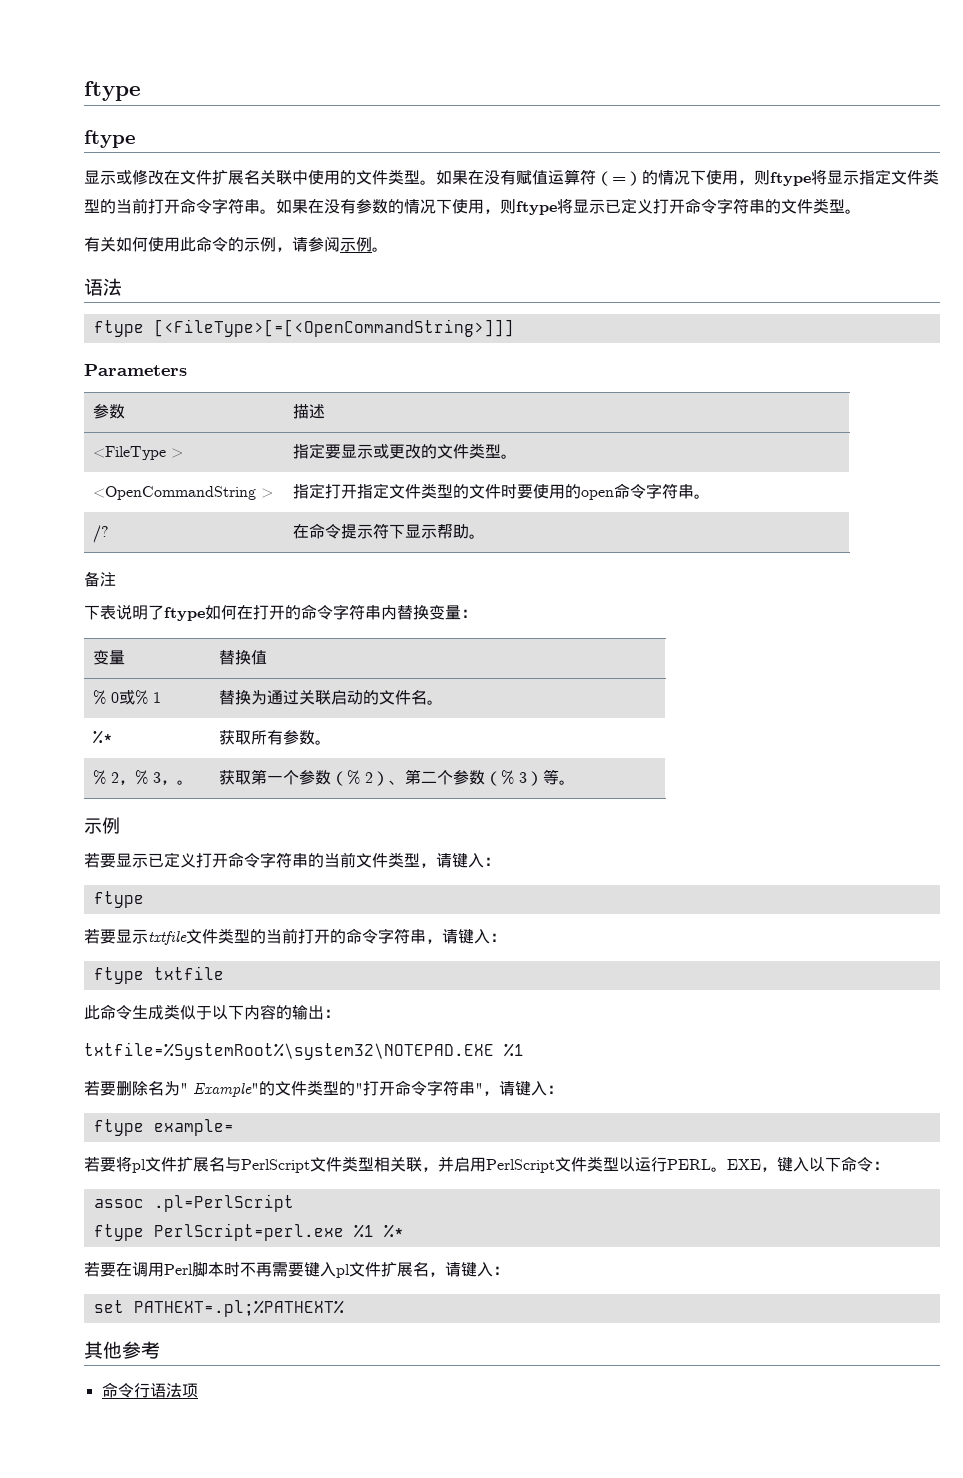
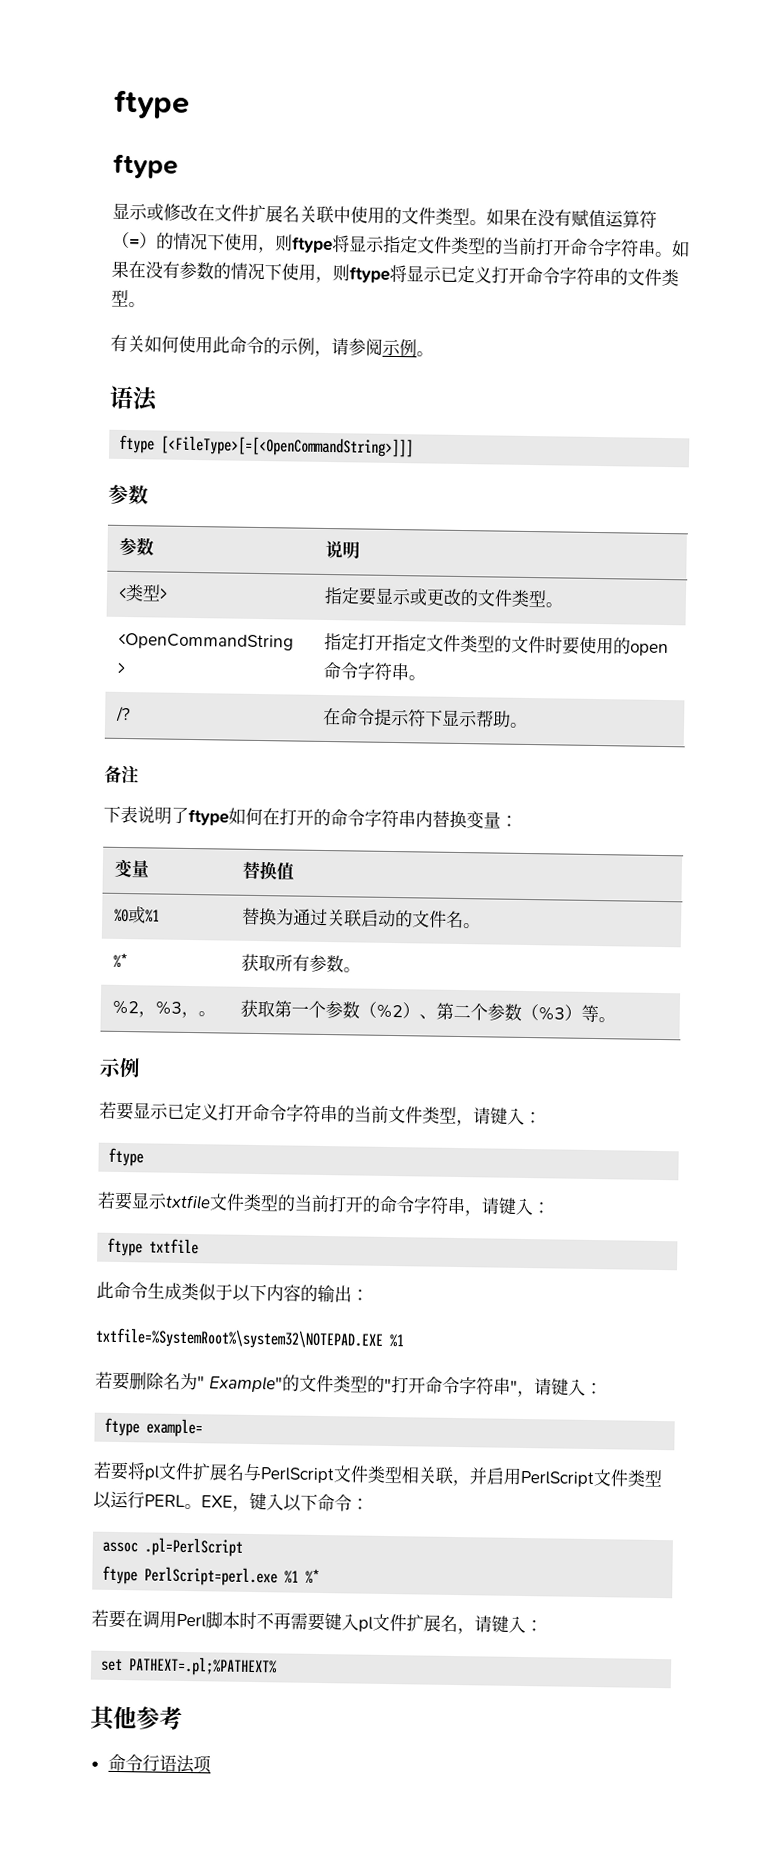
[84,364,187,376] Parameters -> [108,484,149,505] 参数
[293,404,326,419] [93,446,167,460] 描述 // <FileType -> [324,540,360,559] [117,584,161,602] 说明 // <类型
[93,690,162,705] % 0或% 1 -> [113,906,160,924] %0或%1
[93,770,162,785] % 2，% 3 -> [111,999,182,1018] %2，%3
[347,770,374,785] % 2 -> [375,1003,403,1019] %2
[501,770,528,785] % 3 -> [537,1006,565,1021] %3

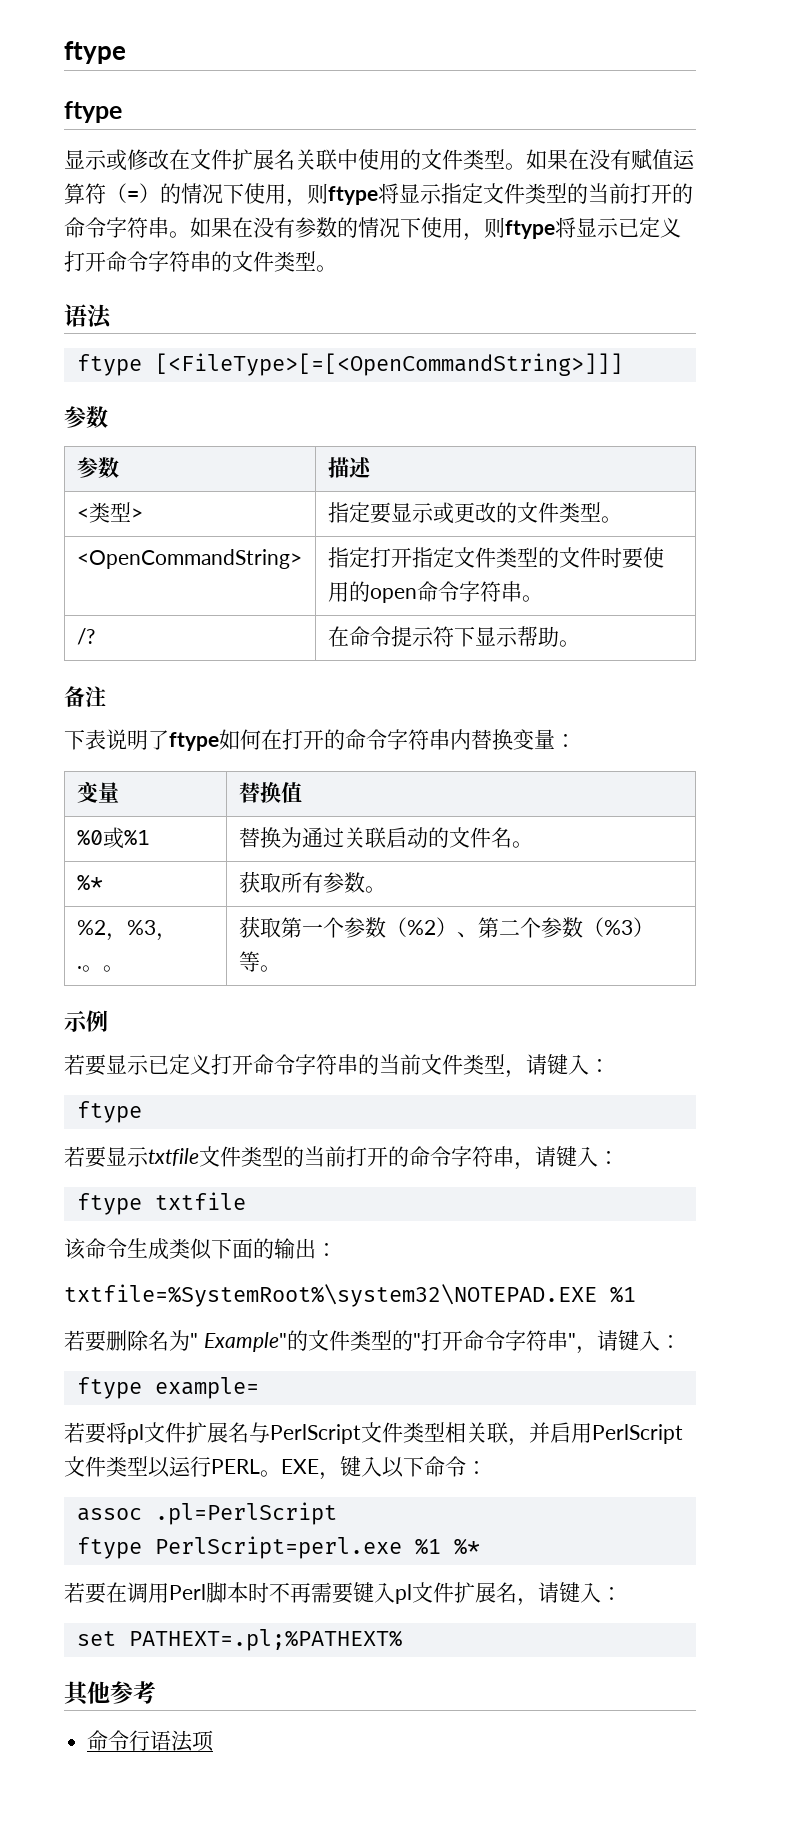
(571, 247) none -> [672,183,693,204] 的
[110,334,434,358] // 有关如何使用此命令的示例，请参阅示例。 -> (337, 268) none
[324,540,360,559] 说明 -> [327,457,372,478] 描述
[117,632,294,651] [116,662,125,675] <OpenCommandString > -> [76,549,302,569] <OpenCommandString>
(199, 1015) none -> [76,965,103,972] .。
[96,1281,114,1299] 此 -> [64,1238,86,1260] 该
[215,1283,301,1302] 于以下内容 -> [211,1238,253,1259] 下面

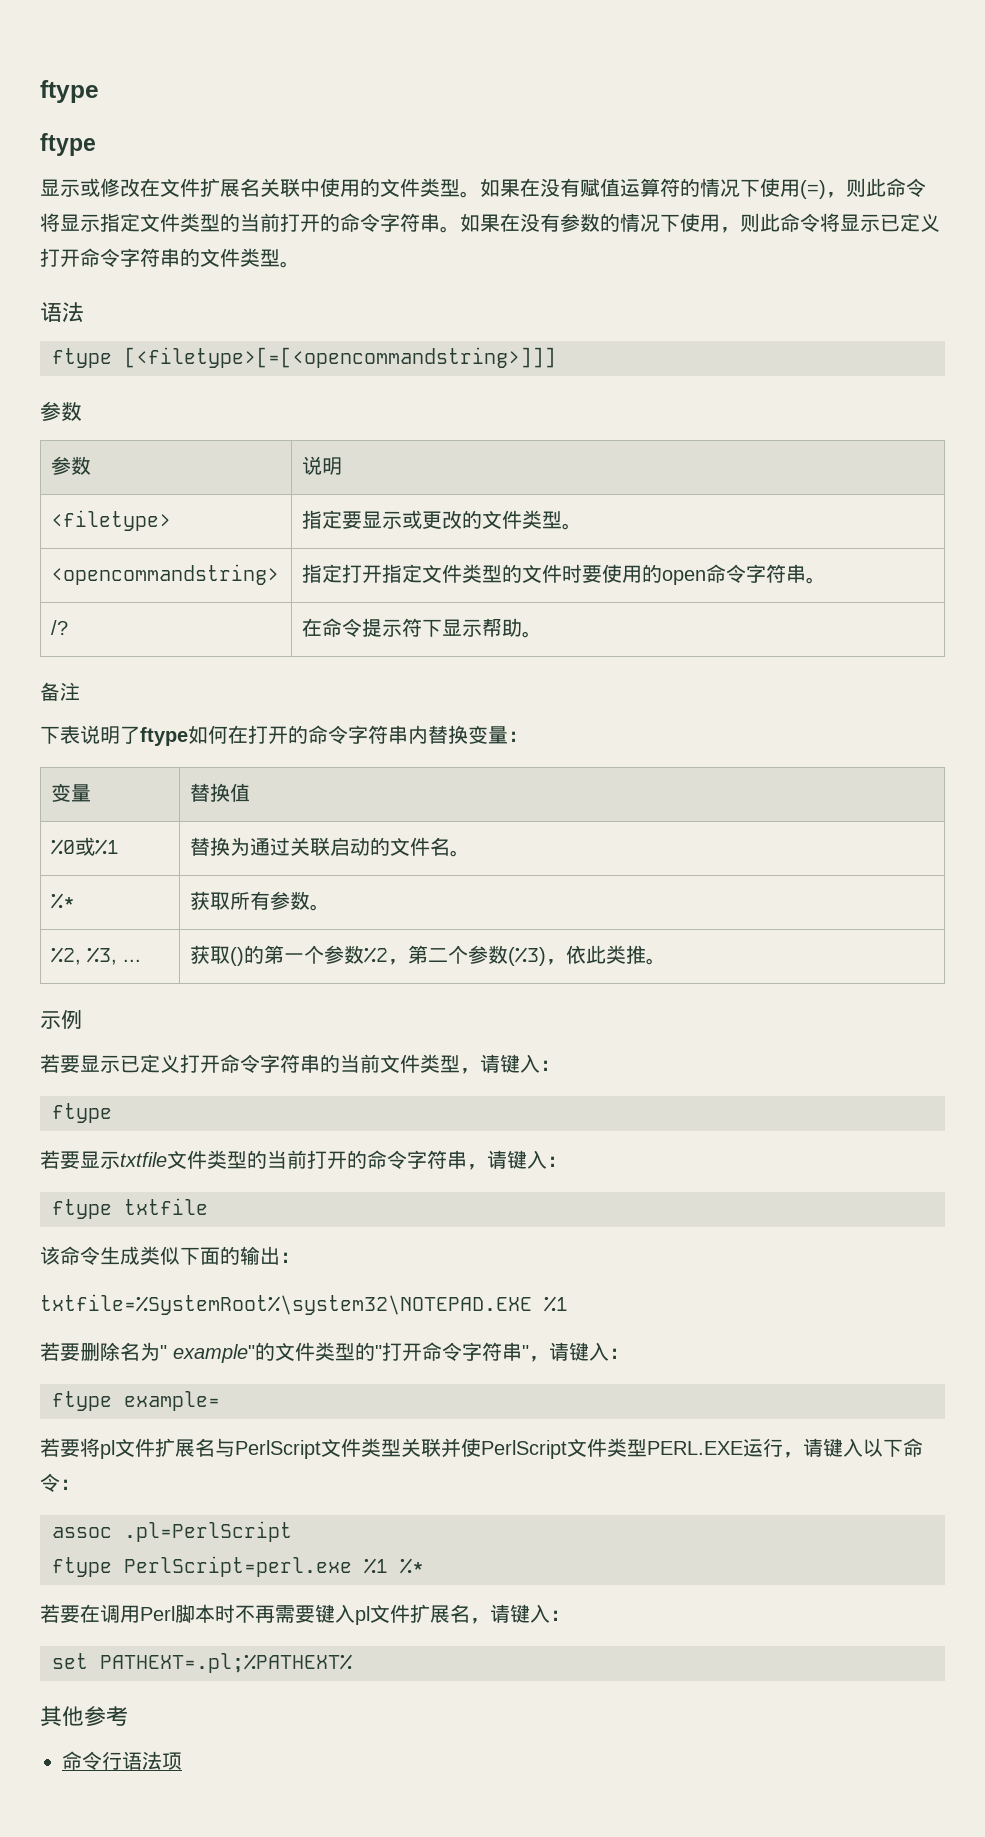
[106,183,378,207] （=）的情况下使用，则ftype -> [680,178,926,199] 的情况下使用(=)，则此命令
[505,220,555,239] ftype -> [760,213,820,232] 此命令
[154,353,623,376] [<FileType>[=[<OpenCommandString>]]] -> [124,347,556,368] [<filetype>[=[<opencommandstring>]]]
[327,457,372,478] [76,502,143,523] 描述 // <类型> -> [302,456,343,475] [51,510,172,531] 说明 // <filetype>
[76,549,302,569] <OpenCommandString> -> [51,564,280,585] <opencommandstring>
[76,920,177,941] [76,965,124,972] [238,916,281,938] %2，%3，.。。 | 获取 -> [51,947,142,965] [190,945,265,966] %2, %3, ... | 获取()的
[385,917,654,938] [238,951,260,972] （%2）、第二个参数（%3）等 -> [364,945,647,966] %2，第二个参数(%3)，依此类推
[203,1332,287,1352] Example" -> [173,1344,255,1363] example"
[445,1422,683,1446] [64,1456,340,1480] 相关联，并启用PerlScript文件类型以运行PERL。EXE， -> [401,1438,823,1459] 关联并使PerlScript文件类型PERL.EXE运行，请

